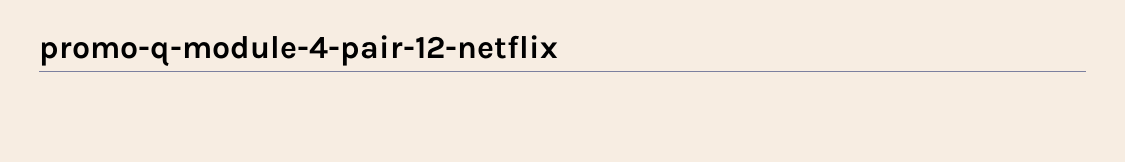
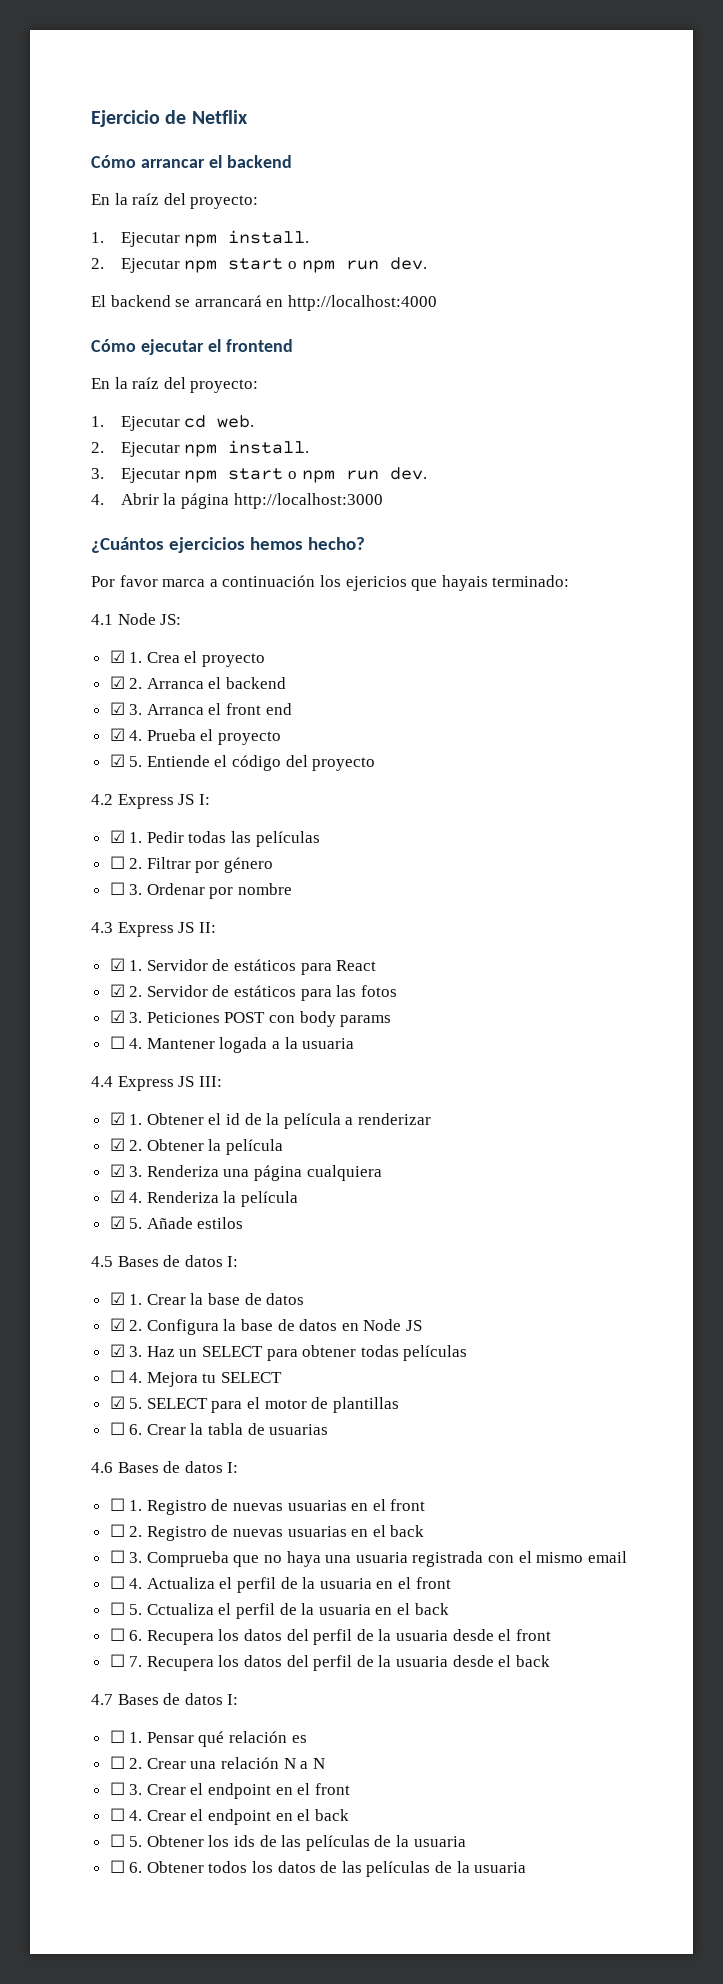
[39,35,558,67] promo-q-module-4-pair-12-netflix -> [91,110,248,127] [91,155,292,168] [91,193,259,209] [91,230,310,247] [91,257,427,273] [91,295,437,311] [91,339,293,355] [91,377,259,393] [91,415,255,431] [91,440,310,457] [91,467,427,483] [91,493,383,509] [91,537,365,553] [91,575,570,591] [91,613,182,625] [109,650,266,667] [109,676,287,689] [109,702,292,715] [109,728,282,745] [109,754,376,771] [91,794,210,809] [109,830,320,847] [109,856,274,873] [109,882,293,899] [91,922,216,937] [109,958,377,975] [109,984,397,1001] [109,1010,392,1027] [109,1036,355,1053] [91,1076,222,1091] [109,1112,432,1129] [109,1138,284,1155] [109,1164,382,1181] [109,1190,299,1207] [109,1216,244,1229] [91,1255,239,1267] [109,1292,305,1305] [109,1318,423,1335] [109,1344,468,1361] [109,1370,283,1387] [109,1396,399,1413] [109,1422,329,1435] [91,1461,239,1473] [109,1498,426,1515] [109,1524,425,1541] [109,1550,627,1567] [109,1576,451,1593] [109,1602,449,1619] [109,1628,551,1645] [109,1654,550,1671] [91,1693,239,1705] [109,1730,307,1747] [109,1756,325,1769] [109,1782,350,1799] [109,1808,349,1825] [109,1834,466,1851] [109,1860,527,1877] Ejercicio de Netflix // Cómo arrancar el backend // En la raíz del proyecto: // 1. Ejecutar npm install. // 2. Ejecutar npm start o npm run dev. // El backend se arrancará en http://localhost:4000 // Cómo ejecutar el frontend // En la raíz del proyecto: // 1. Ejecutar cd web. // 2. Ejecutar npm install. // 3. Ejecutar npm start o npm run dev. // 4. Abrir la página http://localhost:3000 // ¿Cuántos ejercicios hemos hecho? // Por favor marca a continuación los ejericios que hayais terminado: // 4.1 Node JS: // ☑ 1. Crea el proyecto // ☑ 2. Arranca el backend // ☑ 3. Arranca el front end // ☑ 4. Prueba el proyecto // ☑ 5. Entiende el código del proyecto // 4.2 Express JS I: // ☑ 1. Pedir todas las películas // ☐ 2. Filtrar por género // ☐ 3. Ordenar por nombre // 4.3 Express JS II: // ☑ 1. Servidor de estáticos para React // ☑ 2. Servidor de estáticos para las fotos // ☑ 3. Peticiones POST con body params // ☐ 4. Mantener logada a la usuaria // 4.4 Express JS III: // ☑ 1. Obtener el id de la película a renderizar // ☑ 2. Obtener la película // ☑ 3. Renderiza una página cualquiera // ☑ 4. Renderiza la película // ☑ 5. Añade estilos // 4.5 Bases de datos I: // ☑ 1. Crear la base de datos // ☑ 2. Configura la base de datos en Node JS // ☑ 3. Haz un SELECT para obtener todas películas // ☐ 4. Mejora tu SELECT // ☑ 5. SELECT para el motor de plantillas // ☐ 6. Crear la tabla de usuarias // 4.6 Bases de datos I: // ☐ 1. Registro de nuevas usuarias en el front // ☐ 2. Registro de nuevas usuarias en el back // ☐ 3. Comprueba que no haya una usuaria registrada con el mismo email // ☐ 4. Actualiza el perfil de la usuaria en el front // ☐ 5. Cctualiza el perfil de la usuaria en el back // ☐ 6. Recupera los datos del perfil de la usuaria desde el front // ☐ 7. Recupera los datos del perfil de la usuaria desde el back // 4.7 Bases de datos I: // ☐ 1. Pensar qué relación es // ☐ 2. Crear una relación N a N // ☐ 3. Crear el endpoint en el front // ☐ 4. Crear el endpoint en el back // ☐ 5. Obtener los ids de las películas de la usuaria // ☐ 6. Obtener todos los datos de las películas de la usuaria

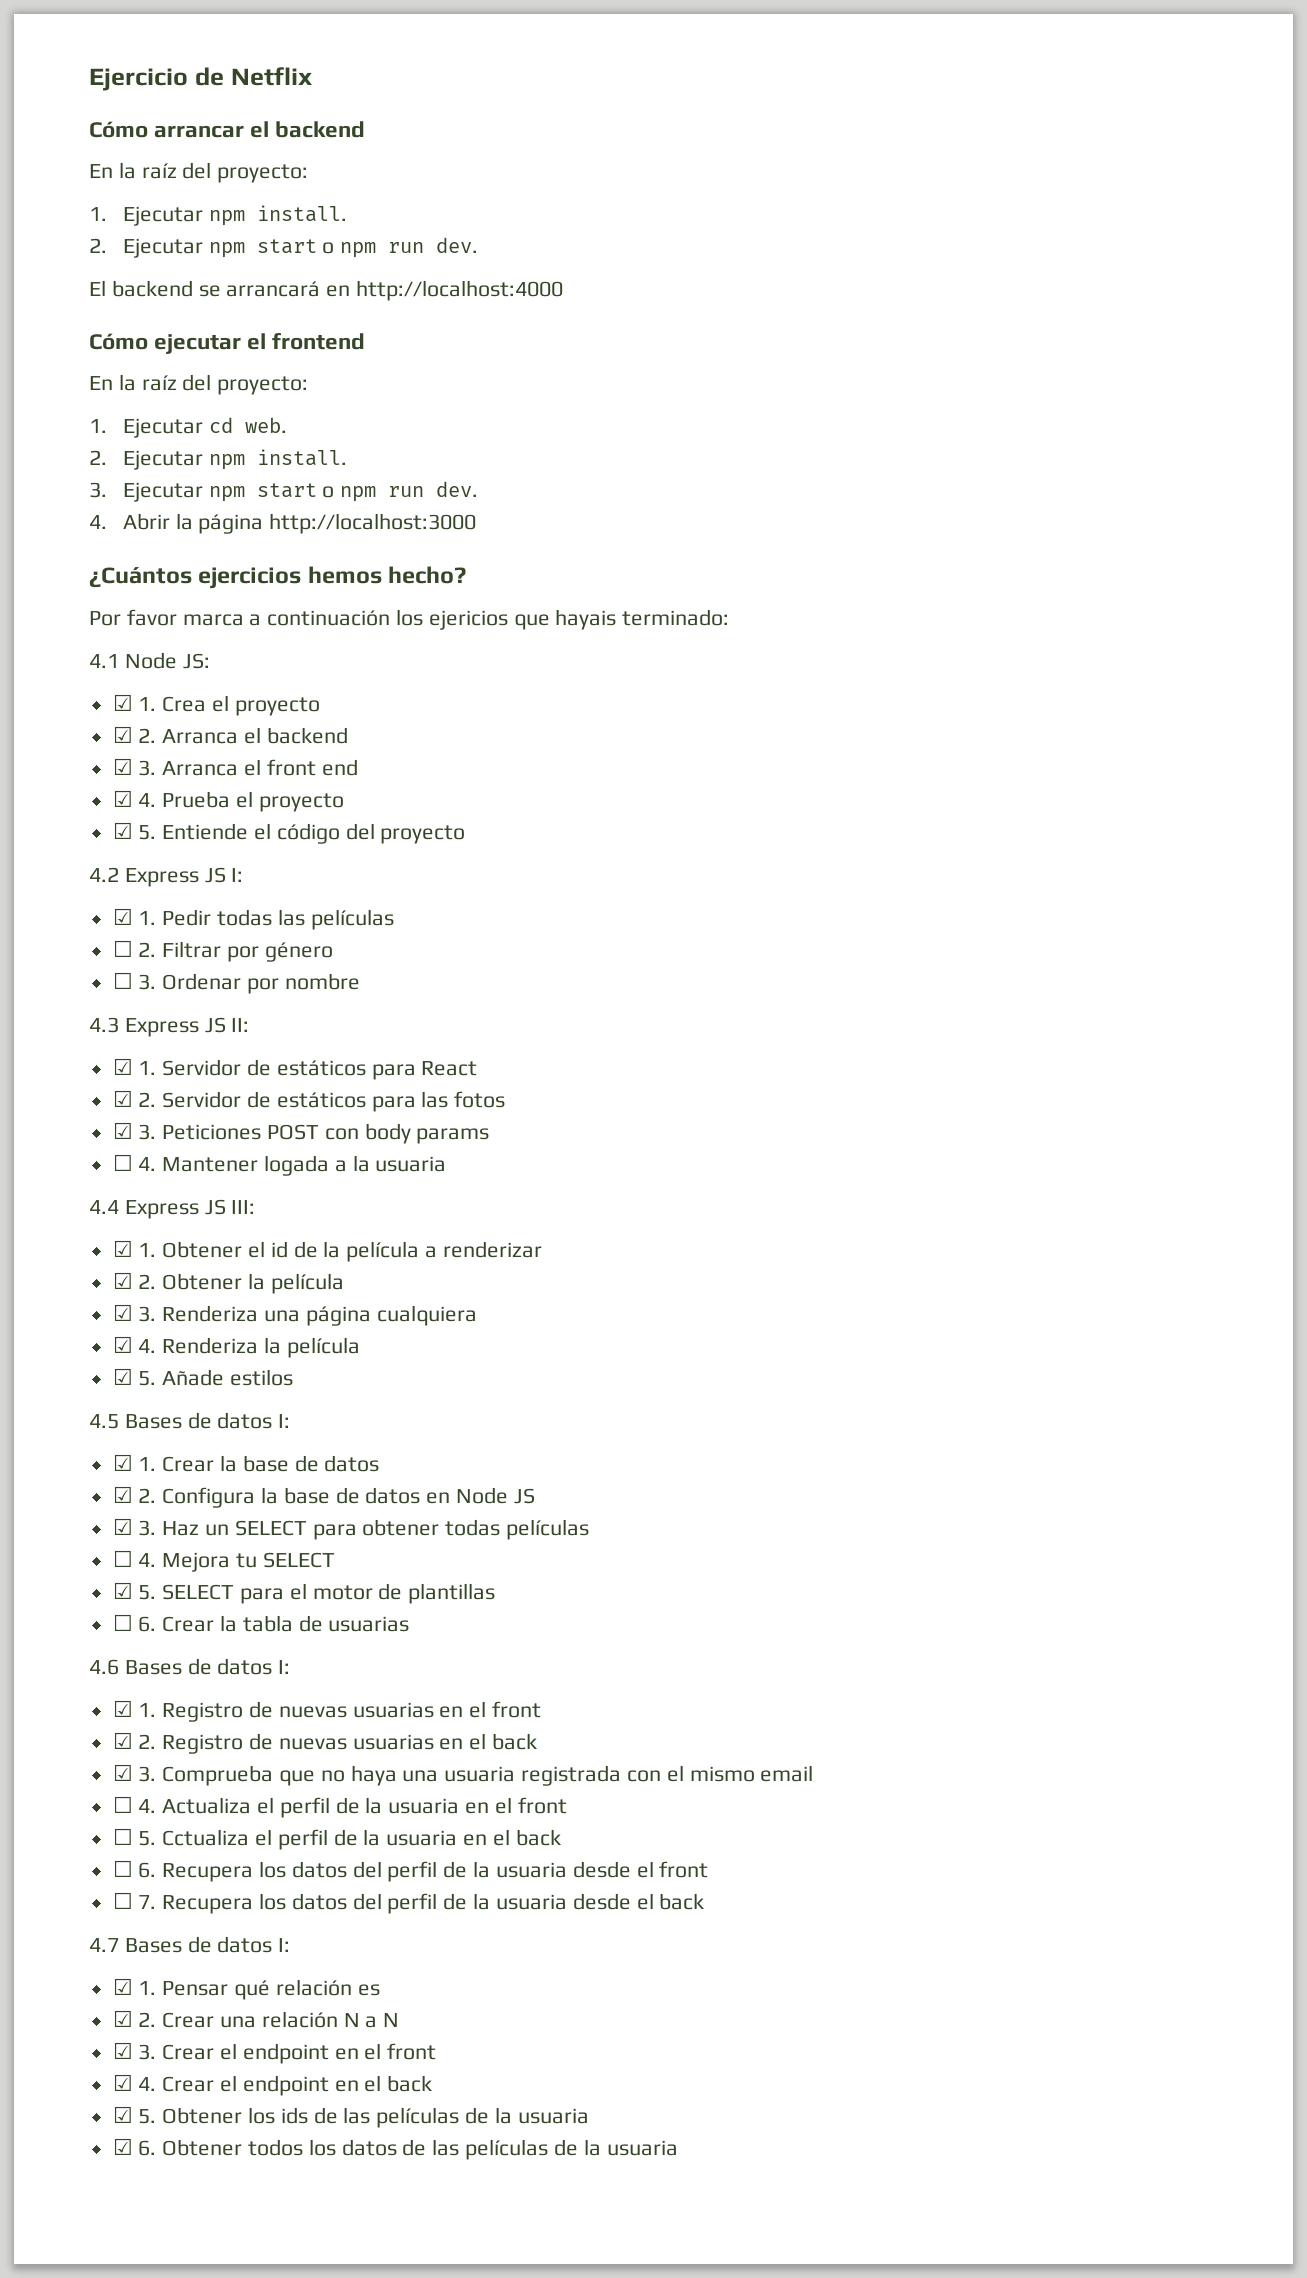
[109,1498,125,1511] ☐ -> [112,1700,133,1717] ☑
[109,1524,125,1537] ☐ -> [112,1732,133,1749] ☑
[109,1550,125,1563] ☐ -> [112,1764,133,1781] ☑
[109,1730,125,1743] ☐ -> [112,1978,133,1995] ☑
[109,1756,125,1769] ☐ -> [112,2010,133,2027] ☑
[109,1782,125,1795] ☐ -> [112,2042,133,2059] ☑
[109,1808,125,1821] ☐ -> [112,2074,133,2091] ☑
[109,1834,125,1847] ☐ -> [112,2106,133,2123] ☑
[109,1860,125,1873] ☐ -> [112,2138,133,2155] ☑

